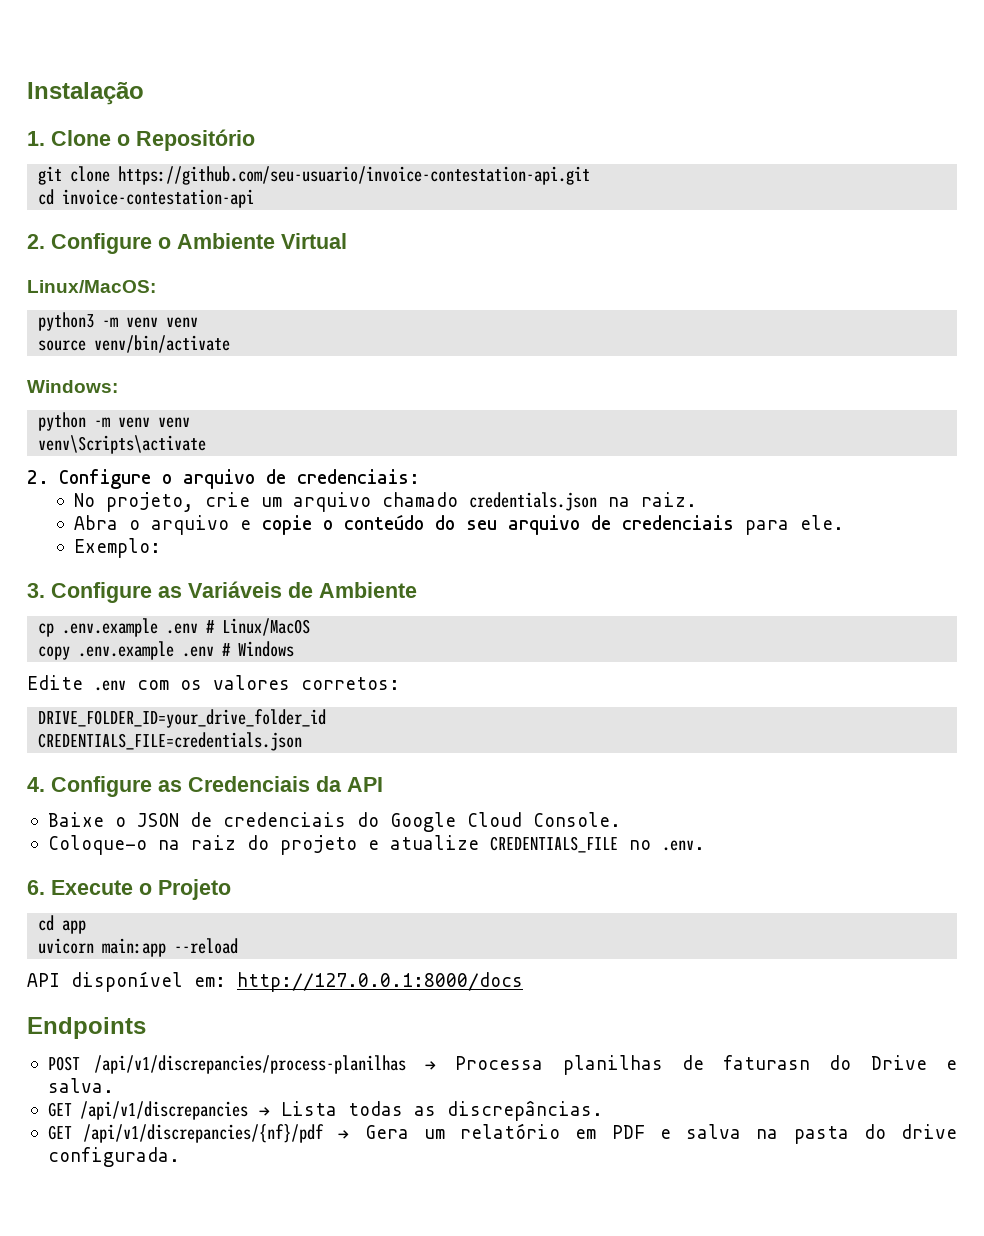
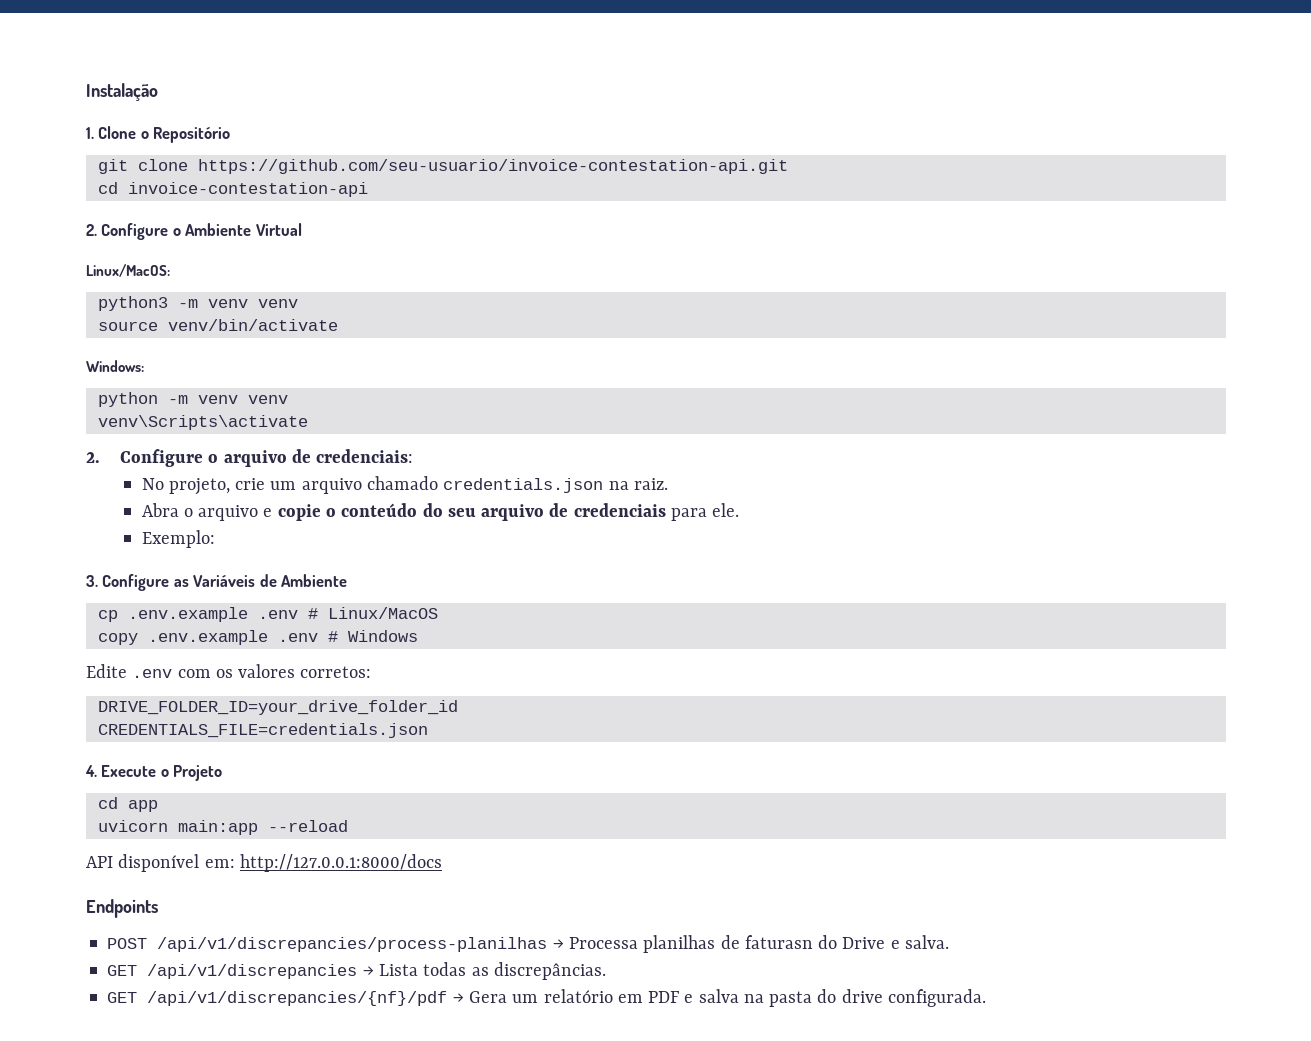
[51,776,383,797] [47,812,621,832] [47,835,705,855] [27,880,45,895] Configure as Credenciais da API // Baixe o JSON de credenciais do Google Cloud Console. // Coloque-o na raiz do projeto e atualize CREDENTIALS_FILE no .env. // 6. -> (97, 771) none

